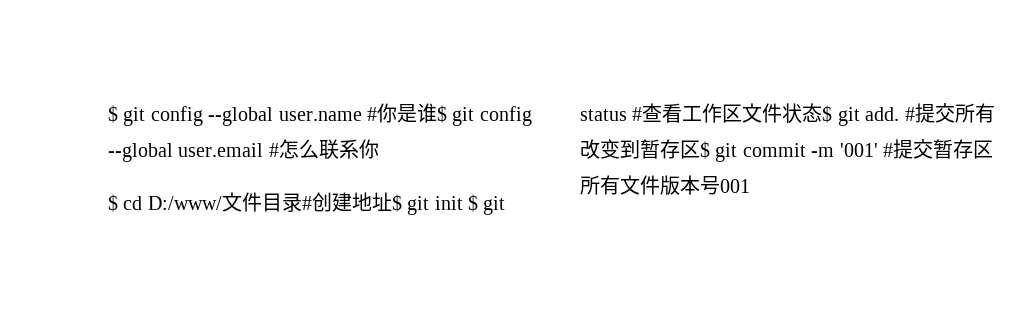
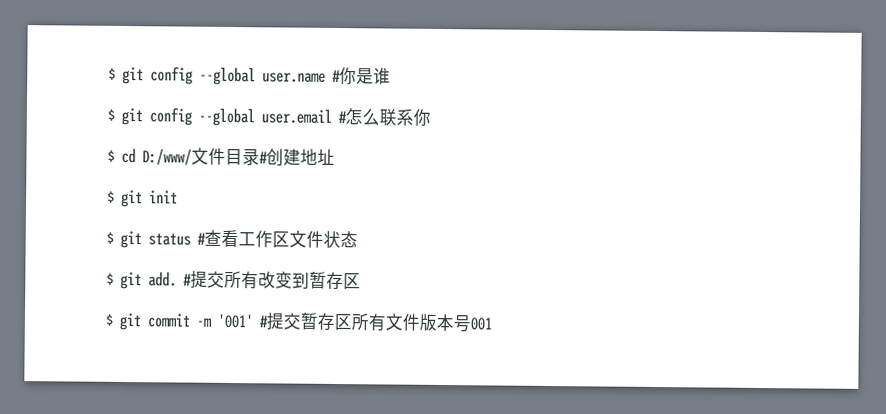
(437, 113) none -> (391, 76) //
(392, 201) none -> (335, 156) //
(463, 203) none -> (178, 197) //
(823, 112) none -> (358, 240) //
(700, 149) none -> (361, 281) //

